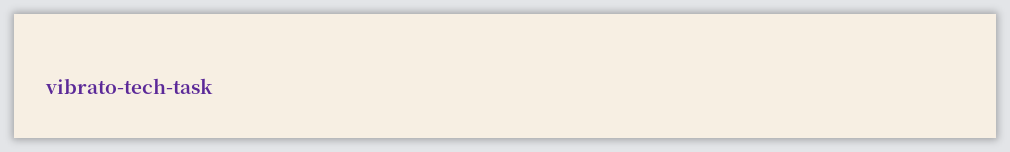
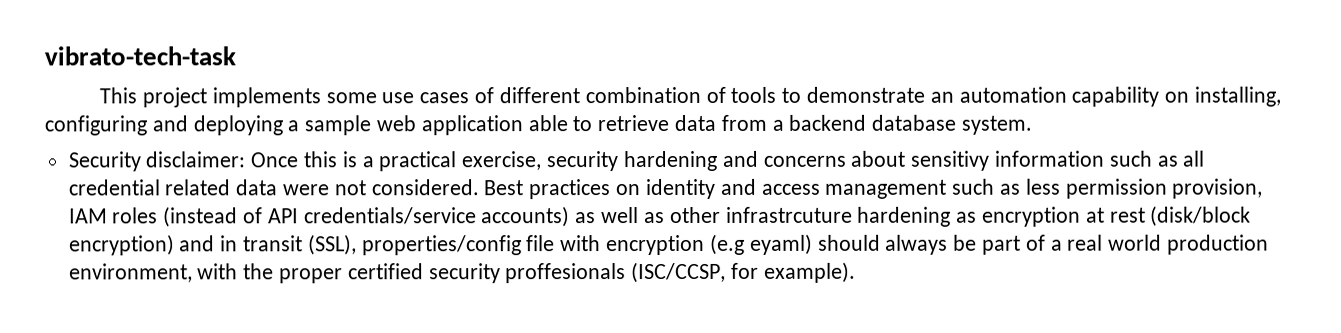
(213, 86) none -> [99,86,1281,108] [44,114,1033,136] [67,150,1206,172] [68,178,1264,200] [68,205,1252,228] [68,233,1269,256] [68,261,856,284] // This project implements some use cases of different combination of tools to demonstrate an automation capability on installing, configuring and deploying a sample web application able to retrieve data from a backend database system. // Security disclaimer: Once this is a practical exercise, security hardening and concerns about sensitivy information such as all credential related data were not considered. Best practices on identity and access management such as less permission provision, IAM roles (instead of API credentials/service accounts) as well as other infrastrcuture hardening as encryption at rest (disk/block encryption) and in transit (SSL), properties/config file with encryption (e.g eyaml) should always be part of a real world production environment, with the proper certified security proffesionals (ISC/CCSP, for example).

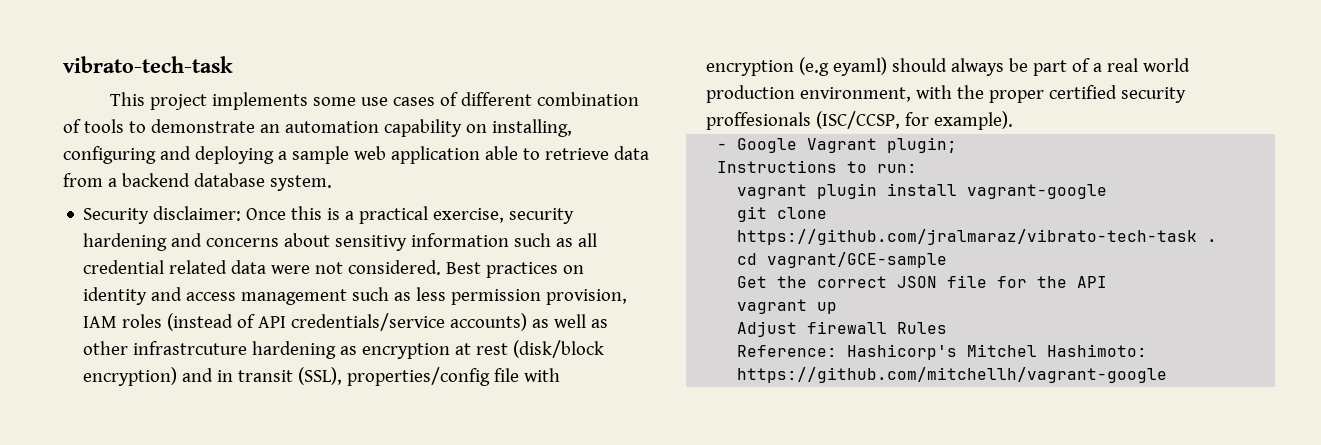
(856, 272) none -> [717,137,958,153] [717,160,918,173] [737,183,1108,199] [737,206,828,222] [737,229,1218,245] [737,252,948,268] [737,275,1108,288] [737,299,838,314] [737,321,948,337] [737,344,1148,360] [737,367,1168,383] // - Google Vagrant plugin; // Instructions to run: // vagrant plugin install vagrant-google // git clone https://github.com/jralmaraz/vibrato-tech-task . // cd vagrant/GCE-sample // Get the correct JSON file for the API // vagrant up // Adjust firewall Rules // Reference: Hashicorp's Mitchel Hashimoto: https://github.com/mitchellh/vagrant-google

